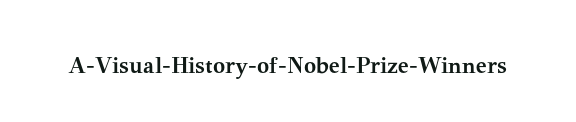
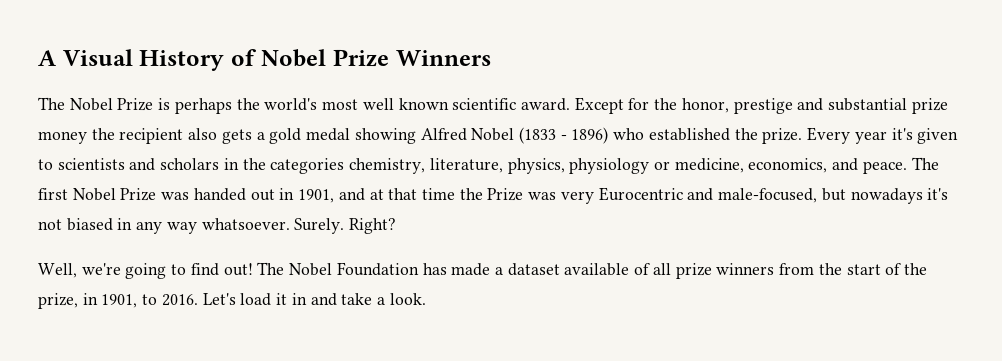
[68,57,507,79] A-Visual-History-of-Nobel-Prize-Winners -> [38,49,491,71] [38,97,948,114] [38,127,959,144] [38,157,939,174] [38,187,949,204] [38,218,397,234] [38,262,927,279] [38,293,426,309] A Visual History of Nobel Prize Winners // The Nobel Prize is perhaps the world's most well known scientific award. Except for the honor, prestige and substantial prize money the recipient also gets a gold medal showing Alfred Nobel (1833 - 1896) who established the prize. Every year it's given to scientists and scholars in the categories chemistry, literature, physics, physiology or medicine, economics, and peace. The first Nobel Prize was handed out in 1901, and at that time the Prize was very Eurocentric and male-focused, but nowadays it's not biased in any way whatsoever. Surely. Right? // Well, we're going to find out! The Nobel Foundation has made a dataset available of all prize winners from the start of the prize, in 1901, to 2016. Let's load it in and take a look.

